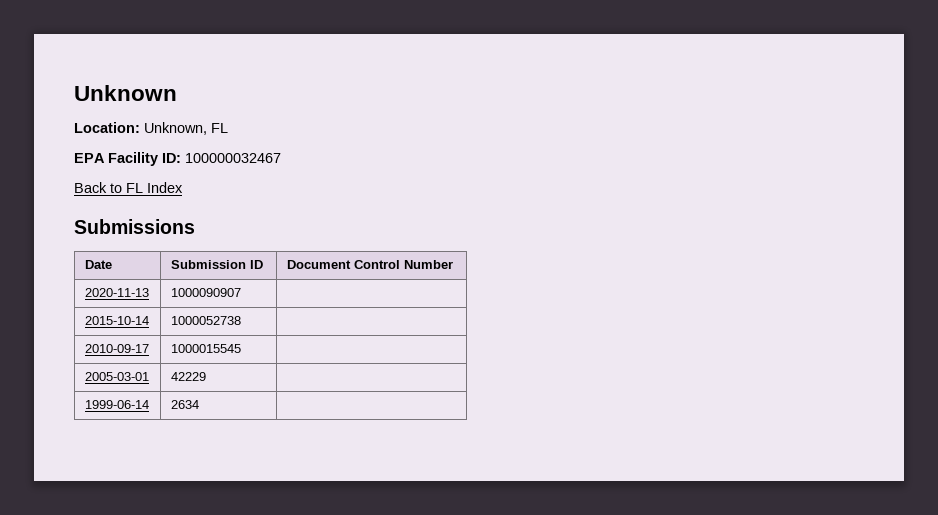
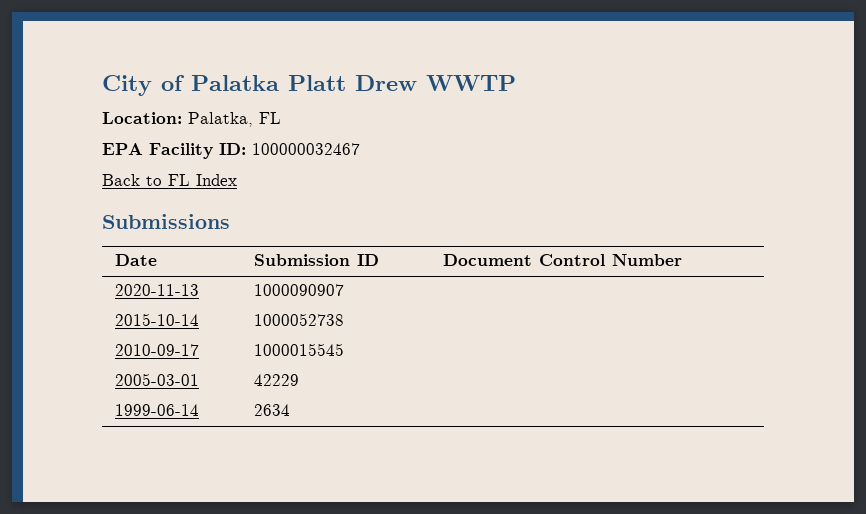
[74,85,177,101] Unknown -> [102,75,516,96] City of Palatka Platt Drew WWTP
[144,122,207,135] Unknown, -> [188,112,253,127] Palatka,

